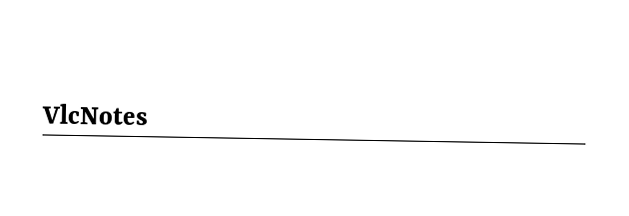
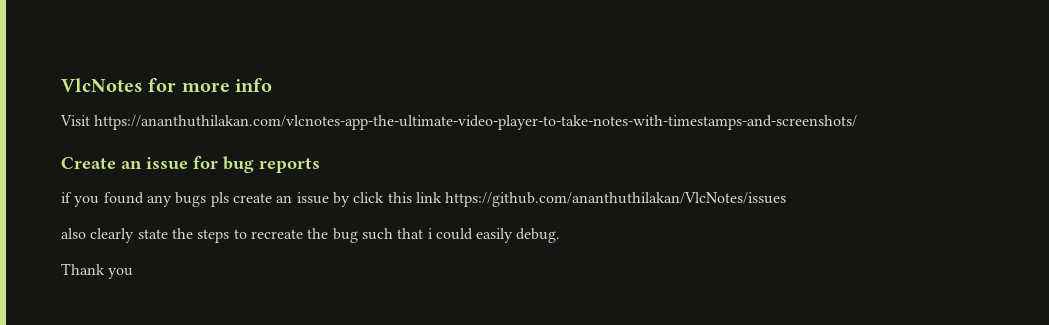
(149, 114) none -> [148,78,273,92] [60,115,858,130] [61,156,320,173] [61,192,787,207] [61,228,561,243] [61,263,134,279] for more info // Visit https://ananthuthilakan.com/vlcnotes-app-the-ultimate-video-player-to-take-notes-with-timestamps-and-screenshots/ // Create an issue for bug reports // if you found any bugs pls create an issue by click this link https://github.com/ananthuthilakan/VlcNotes/issues // also clearly state the steps to recreate the bug such that i could easily debug. // Thank you

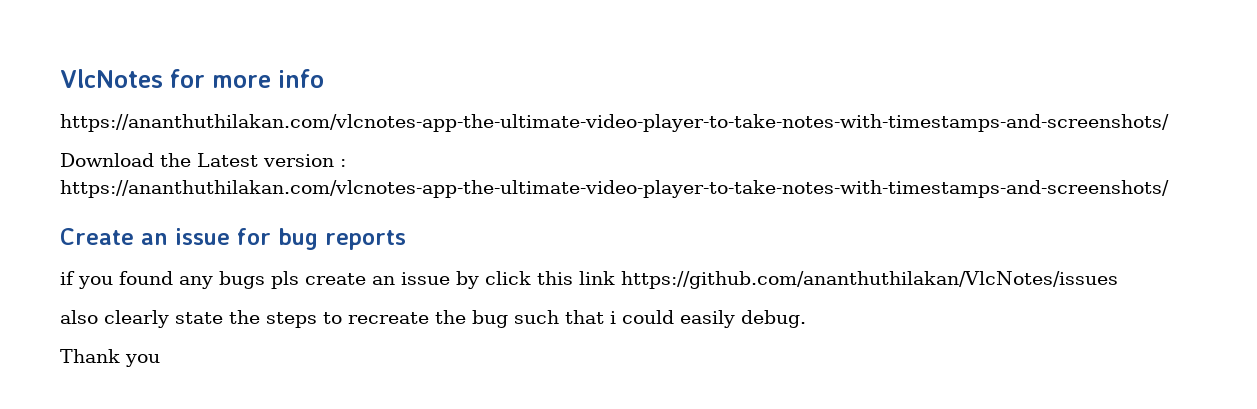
[60,115,90,126] Visit -> [60,114,1169,132] [60,153,346,167] https://ananthuthilakan.com/vlcnotes-app-the-ultimate-video-player-to-take-notes-with-timestamps-and-screenshots/ // Download the Latest version :

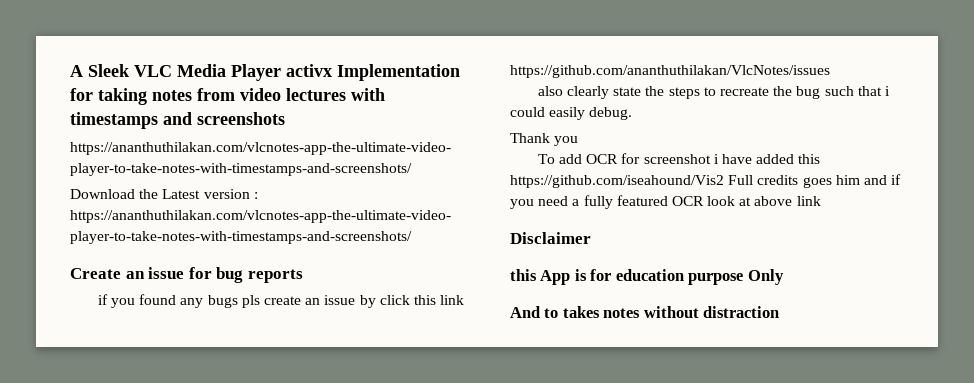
[60,69,324,88] VlcNotes for more info -> [70,64,460,81] [70,88,385,105] [70,112,285,129] A Sleek VLC Media Player activx Implementation for taking notes from video lectures with timestamps and screenshots
(160, 360) none -> [537,153,821,164] [510,174,902,188] [510,195,821,209] [510,232,591,244] [510,269,784,285] [510,306,780,318] // To add OCR for screenshot i have added this https://github.com/iseahound/Vis2 Full credits goes him and if you need a fully featured OCR look at above link // Disclaimer // this App is for education purpose Only // And to takes notes without distraction

